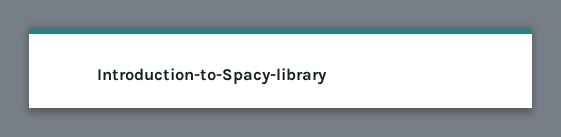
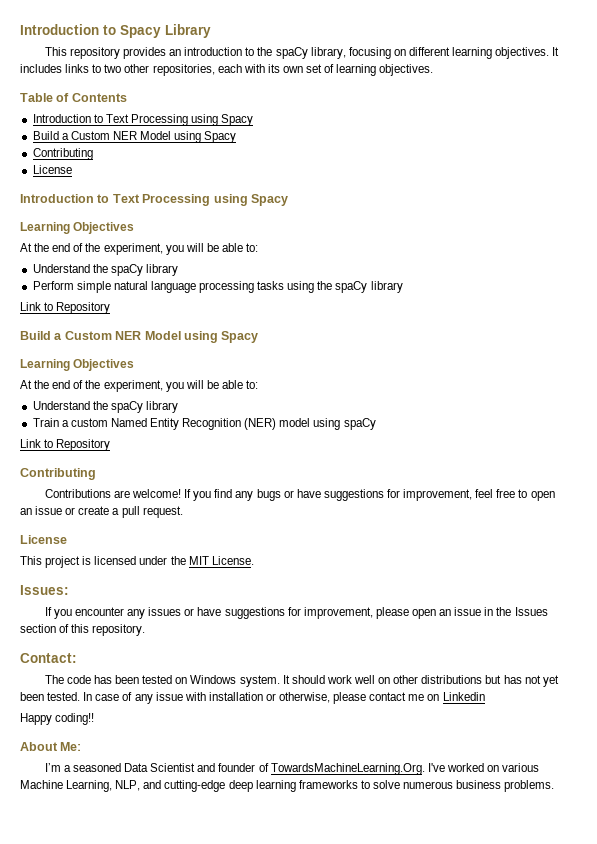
[97,68,327,85] Introduction-to-Spacy-library -> [20,24,211,38] [44,47,560,59] [20,64,434,76] [20,93,127,102] [32,114,254,126] [32,131,237,143] [32,148,93,160] [32,165,72,174] [20,194,288,206] [20,222,135,234] [20,243,259,255] [32,264,178,276] [32,281,403,293] [20,302,111,314] [20,331,259,343] [20,359,135,371] [20,380,259,392] [32,401,178,413] [32,418,376,430] [20,439,111,451] [20,468,96,480] [44,489,555,501] [20,506,183,518] [20,535,67,544] [20,556,254,568] [20,585,69,595] [44,607,548,619] [20,624,146,636] [20,653,77,663] [44,675,559,687] [20,692,485,704] [20,713,95,725] [20,742,82,751] [44,763,540,775] [20,780,555,792] Introduction to Spacy Library // This repository provides an introduction to the spaCy library, focusing on different learning objectives. It includes links to two other repositories, each with its own set of learning objectives. // Table of Contents // Introduction to Text Processing using Spacy // Build a Custom NER Model using Spacy // Contributing // License // Introduction to Text Processing using Spacy // Learning Objectives // At the end of the experiment, you will be able to: // Understand the spaCy library // Perform simple natural language processing tasks using the spaCy library // Link to Repository // Build a Custom NER Model using Spacy // Learning Objectives // At the end of the experiment, you will be able to: // Understand the spaCy library // Train a custom Named Entity Recognition (NER) model using spaCy // Link to Repository // Contributing // Contributions are welcome! If you find any bugs or have suggestions for improvement, feel free to open an issue or create a pull request. // License // This project is licensed under the MIT License. // Issues: // If you encounter any issues or have suggestions for improvement, please open an issue in the Issues section of this repository. // Contact: // The code has been tested on Windows system. It should work well on other distributions but has not yet been tested. In case of any issue with installation or otherwise, please contact me on Linkedin // Happy coding!! // About Me: // I’m a seasoned Data Scientist and founder of TowardsMachineLearning.Org. I've worked on various Machine Learning, NLP, and cutting-edge deep learning frameworks to solve numerous business problems.

